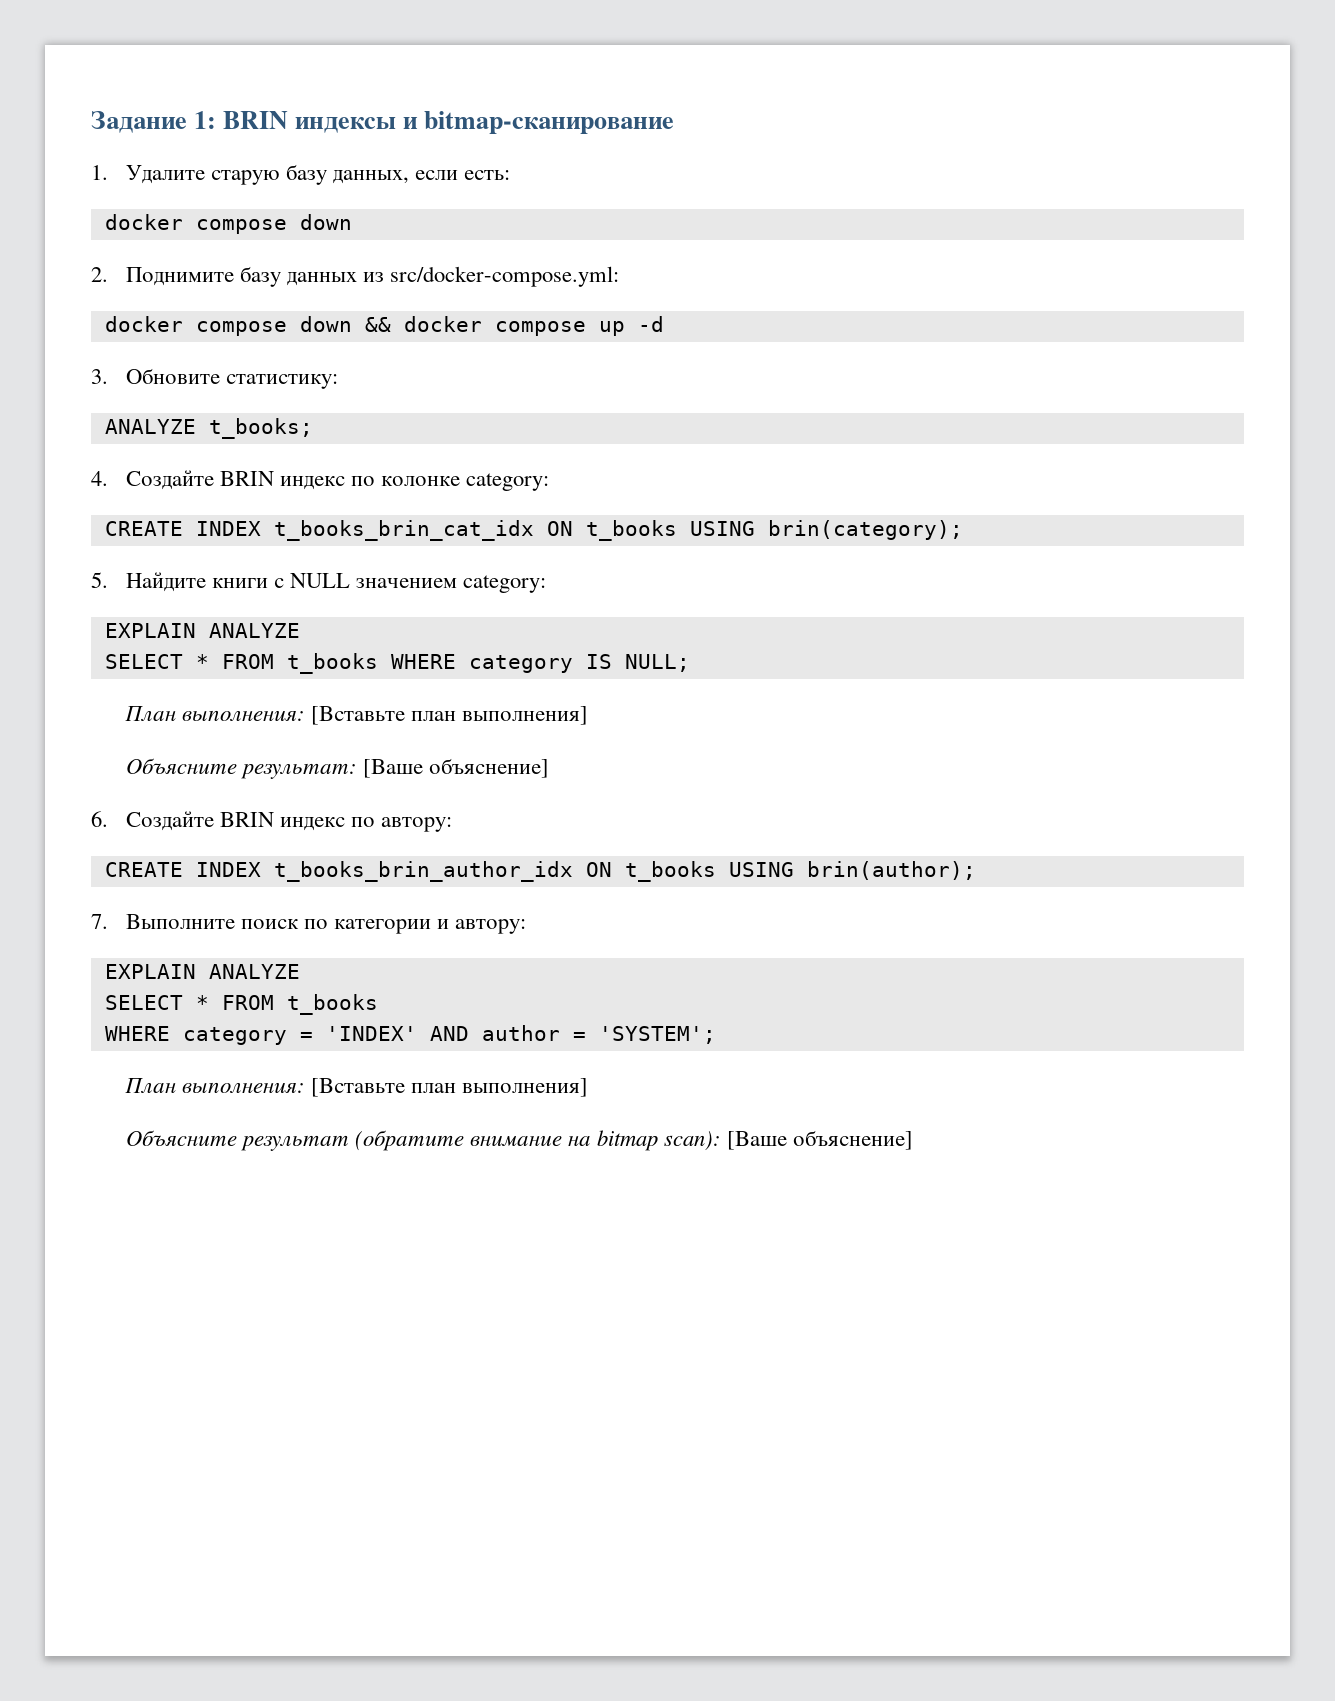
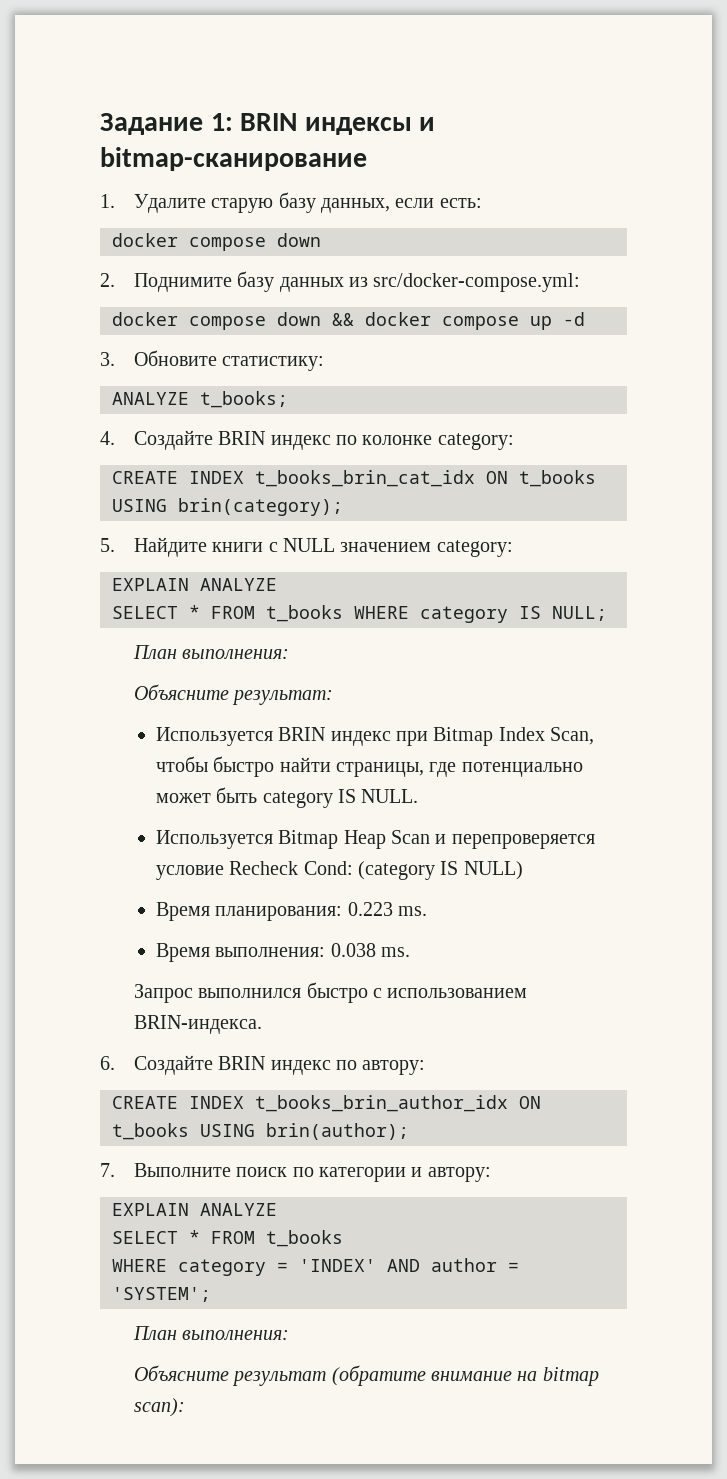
[311,706,589,725] [Вставьте план выполнения] -> (290, 654) none
[363,758,550,778] [Ваше объяснение] -> [155,727,595,746] [155,756,583,777] [155,787,419,808] [155,830,595,849] [155,861,523,880] [155,902,427,921] [155,943,410,962] [133,982,528,1003] [133,1015,262,1034] // Используется BRIN индекс при Bitmap Index Scan, чтобы быстро найти страницы, где потенциально может быть category IS NULL. // Используется Bitmap Heap Scan и перепроверяется условие Recheck Cond: (category IS NULL) // Время планирования: 0.223 ms. // Время выполнения: 0.038 ms. // Запрос выполнился быстро с использованием BRIN-индекса.
[311,1078,589,1097] [Вставьте план выполнения] -> (290, 1335) none
[727,1130,914,1150] [Ваше объяснение] -> (185, 1407) none

